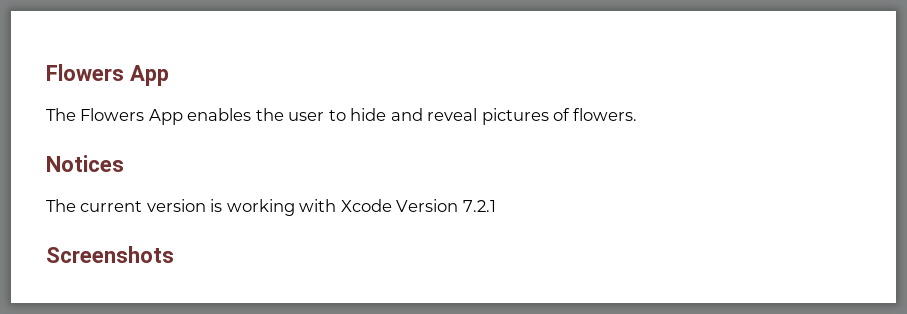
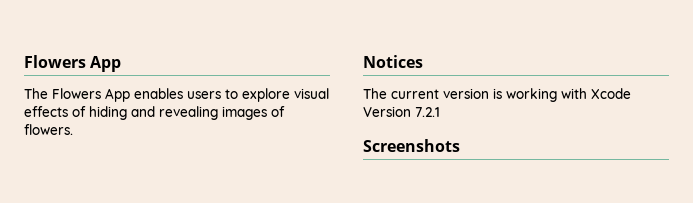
[255,108,549,125] the user to hide and reveal pictures -> [187,88,329,102] [24,106,267,120] users to explore visual effects of hiding and revealing images

